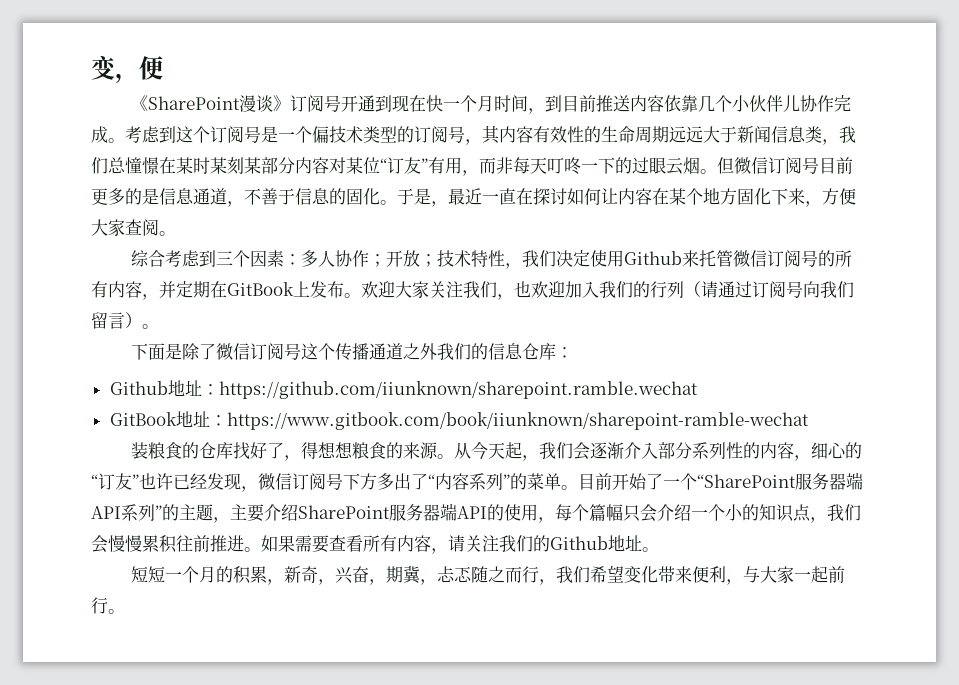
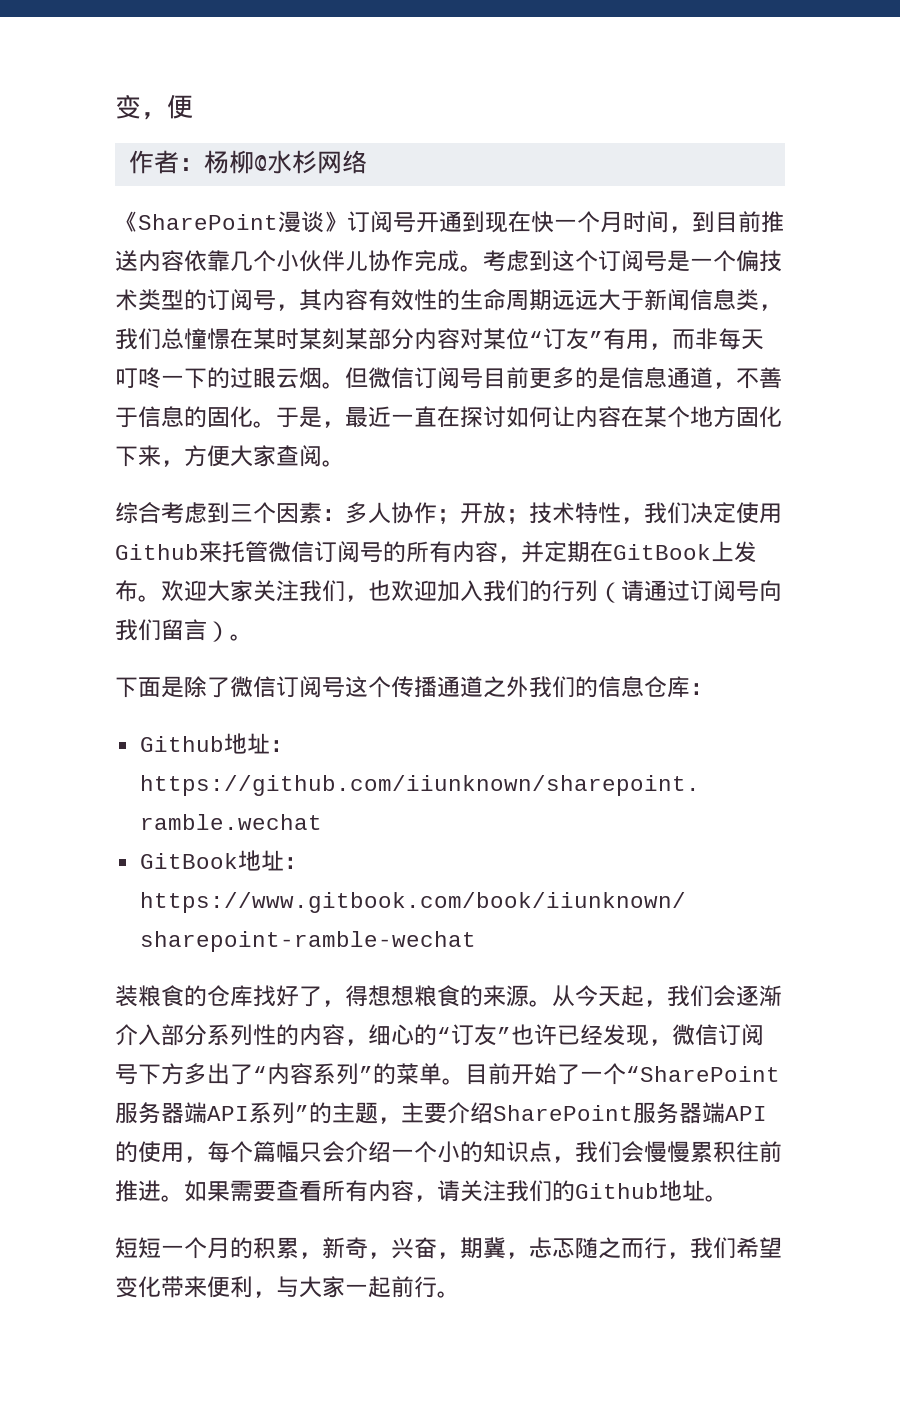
(163, 68) none -> [128,150,367,174] // 作者：杨柳@水杉网络

